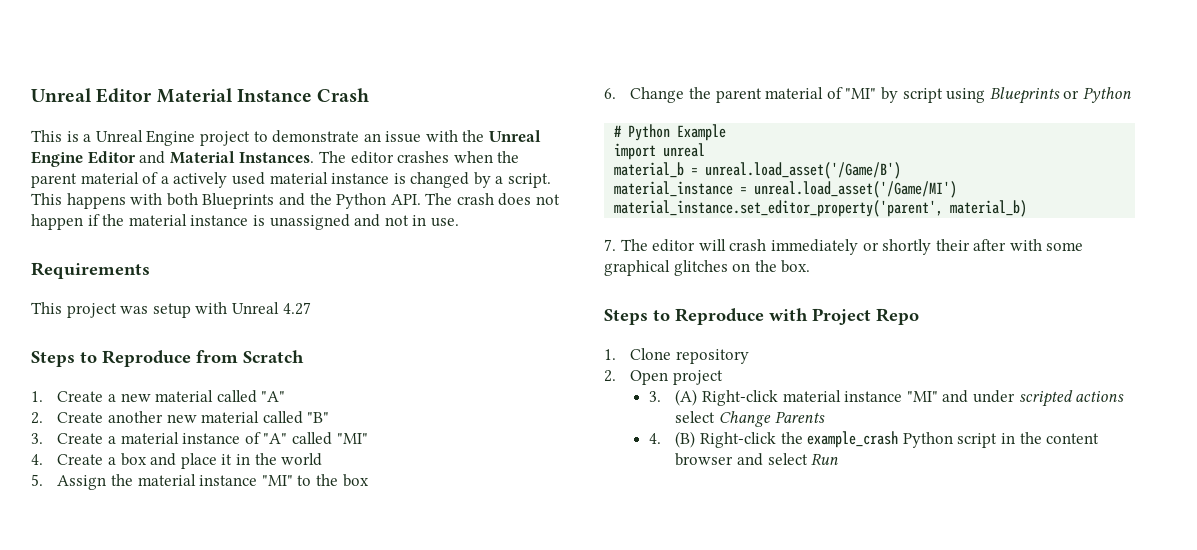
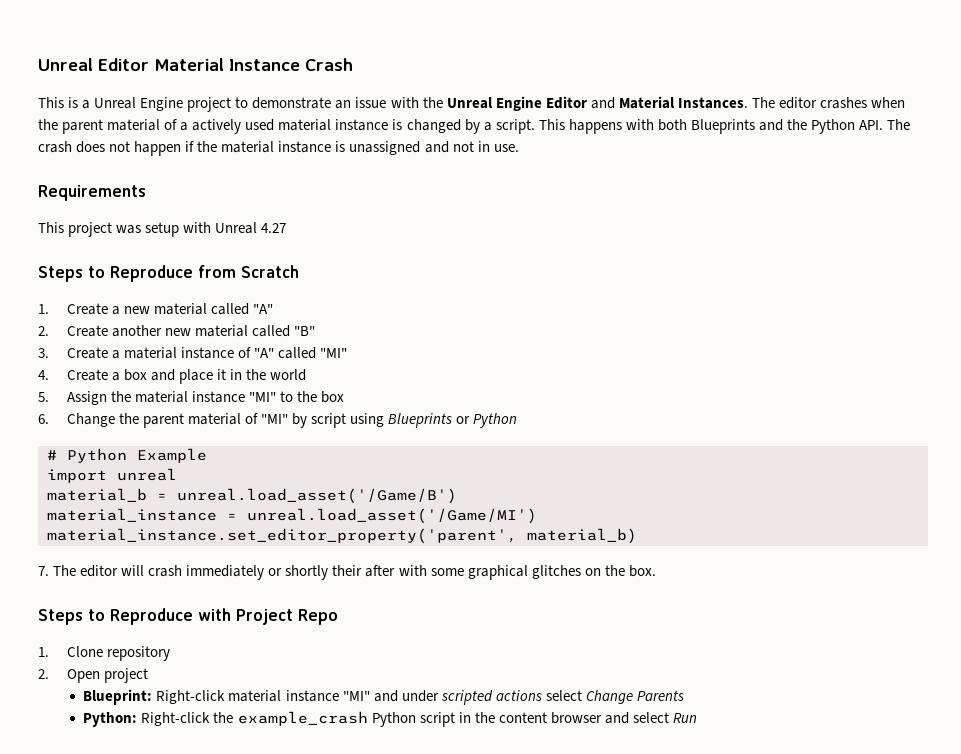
[649,389,698,406] 3. (A) -> [83,689,153,705] Blueprint:
[649,431,696,448] 4. (B) -> [83,712,138,727] Python:

